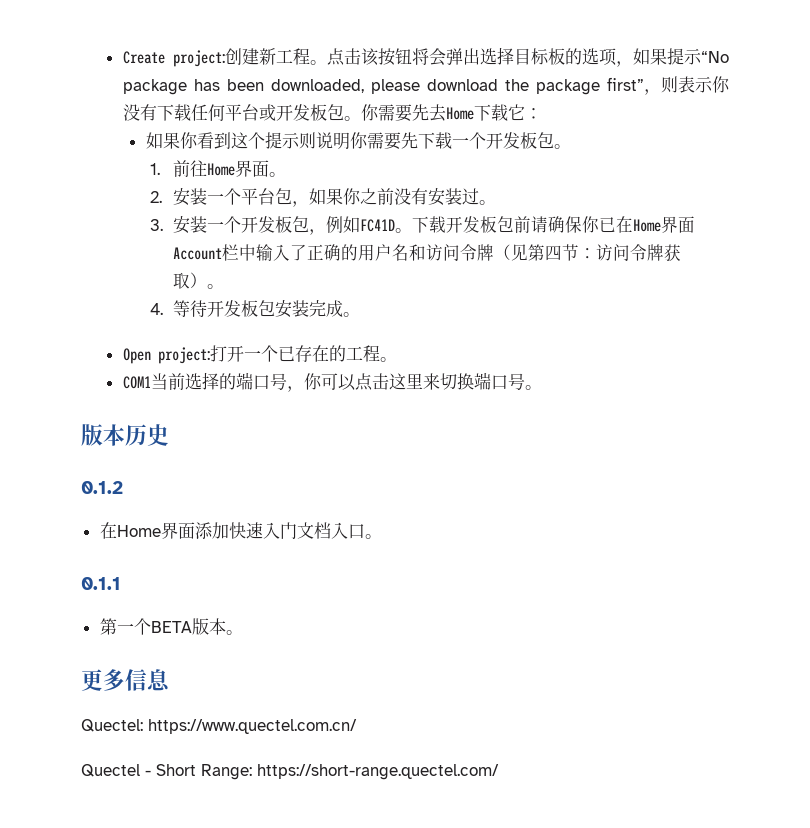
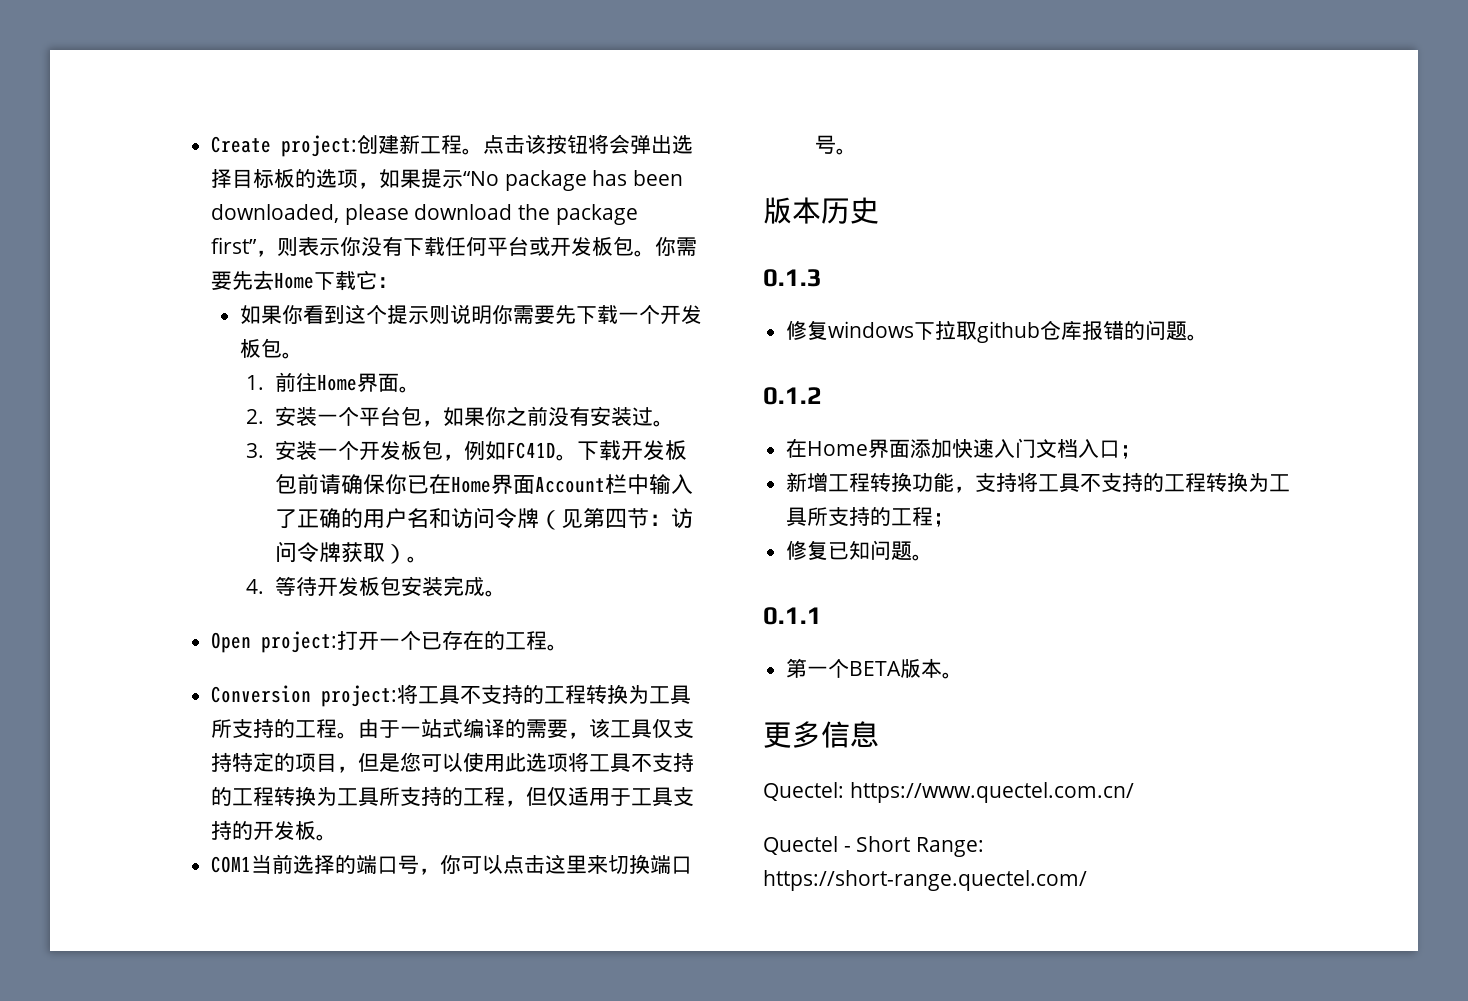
(397, 359) none -> [211,684,692,707] [211,718,695,739] [211,752,695,773] [211,786,695,807] [211,820,338,841] // Conversion project:将工具不支持的工程转换为工具所支持的工程。由于一站式编译的需要，该工具仅支持特定的项目，但是您可以使用此选项将工具不支持的工程转换为工具所支持的工程，但仅适用于工具支持的开发板。
(169, 435) none -> [763,269,822,287] [786,320,1209,343] // 0.1.3 // 修复windows下拉取github仓库报错的问题。
(365, 531) none -> [1120,445,1142,459] [786,472,1291,493] [786,506,955,527] [786,540,913,561] ； // 新增工程转换功能，支持将工具不支持的工程转换为工具所支持的工程； // 修复已知问题

